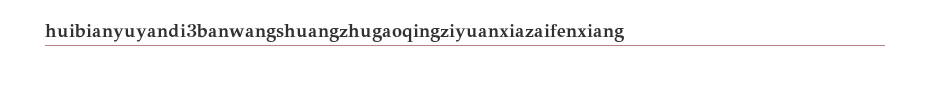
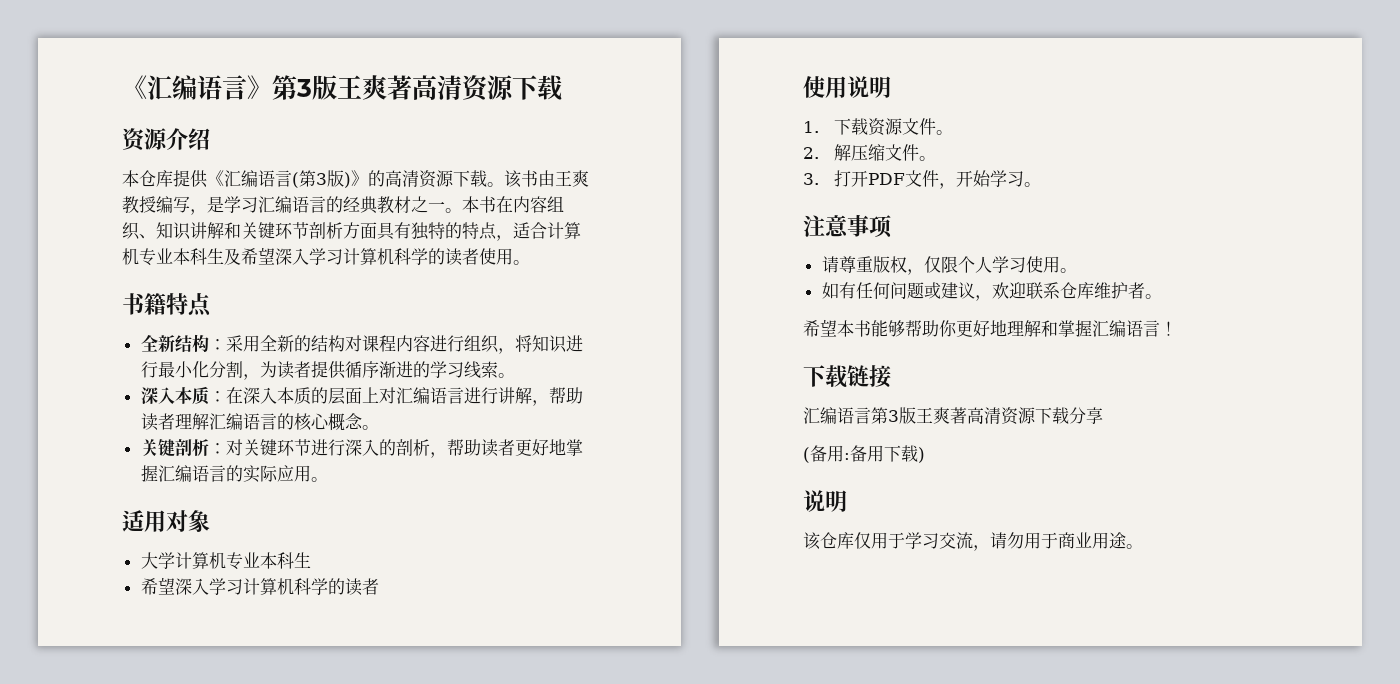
[45,24,624,42] huibianyuyandi3banwangshuangzhugaoqingziyuanxiazaifenxiang -> [122,75,563,102] [122,128,210,152] [122,170,589,188] [122,196,564,215] [122,222,581,241] [122,247,530,266] [122,293,212,317] [140,334,583,354] [140,361,515,380] [140,386,583,406] [140,413,379,431] [140,439,583,458] [140,465,328,483] [122,510,210,532] [140,552,311,570] [140,577,379,596] [803,76,891,98] [803,118,953,136] [803,144,936,161] [803,170,1041,189] [803,214,892,238] [821,256,1077,275] [821,282,1162,301] [803,319,1177,337] [803,365,891,388] [803,407,1103,425] [803,445,925,463] [803,490,847,512] [803,532,1143,551] 《汇编语言》第3版王爽著高清资源下载 // 资源介绍 // 本仓库提供《汇编语言(第3版)》的高清资源下载。该书由王爽教授编写，是学习汇编语言的经典教材之一。本书在内容组织、知识讲解和关键环节剖析方面具有独特的特点，适合计算机专业本科生及希望深入学习计算机科学的读者使用。 // 书籍特点 // 全新结构：采用全新的结构对课程内容进行组织，将知识进行最小化分割，为读者提供循序渐进的学习线索。 // 深入本质：在深入本质的层面上对汇编语言进行讲解，帮助读者理解汇编语言的核心概念。 // 关键剖析：对关键环节进行深入的剖析，帮助读者更好地掌握汇编语言的实际应用。 // 适用对象 // 大学计算机专业本科生 // 希望深入学习计算机科学的读者 // 使用说明 // 1.下载资源文件。 // 2.解压缩文件。 // 3.打开PDF文件，开始学习。 // 注意事项 // 请尊重版权，仅限个人学习使用。 // 如有任何问题或建议，欢迎联系仓库维护者。 // 希望本书能够帮助你更好地理解和掌握汇编语言！ // 下载链接 // 汇编语言第3版王爽著高清资源下载分享 // (备用:备用下载) // 说明 // 该仓库仅用于学习交流，请勿用于商业用途。

